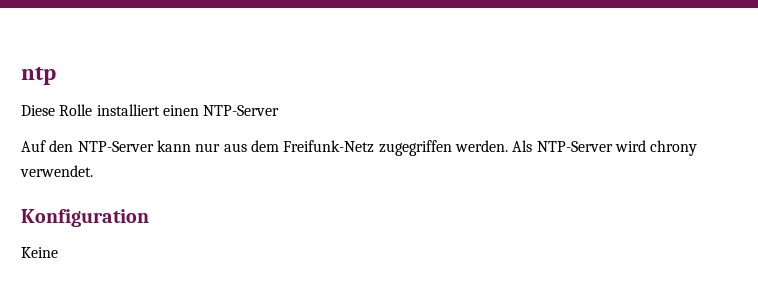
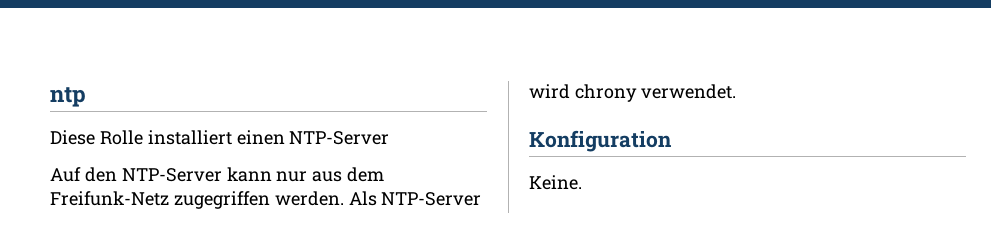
[21,247,58,258] Keine -> [529,175,582,190] Keine.

